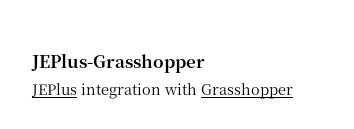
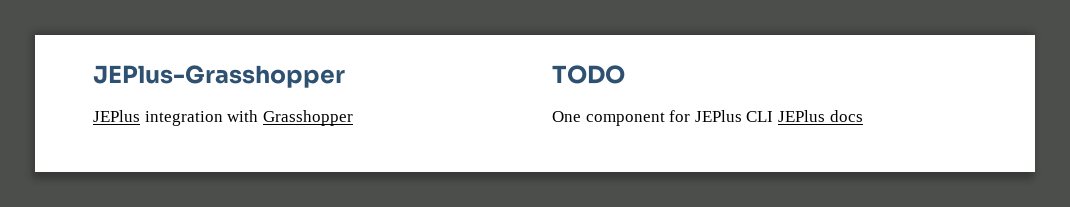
(293, 91) none -> [552,65,625,84] [552,110,863,126] // TODO // One component for JEPlus CLI JEPlus docs

